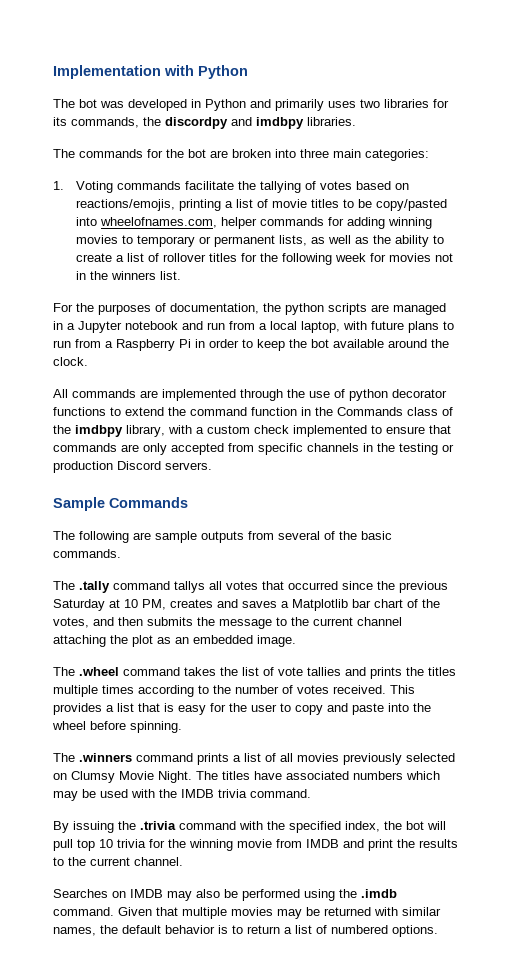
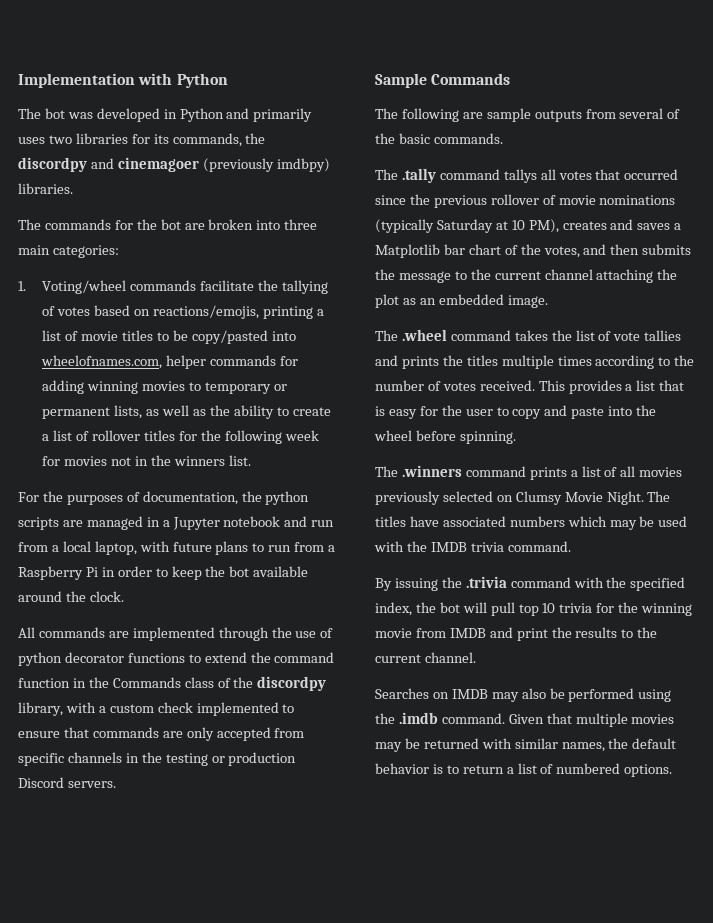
[256,117,304,129] imdbpy -> [117,157,330,172] cinemagoer (previously imdbpy)
[75,181,113,193] Voting -> [42,280,127,294] Voting/wheel
[75,425,123,437] imdbpy -> [257,676,327,691] discordpy
(448, 587) none -> [490,194,676,205] [375,219,434,233] rollover of movie nominations (typically
[142,599,166,610] PM, -> [528,219,559,233] PM),

